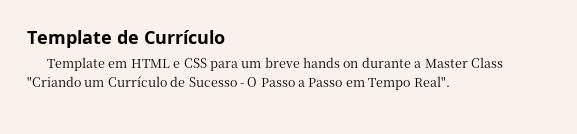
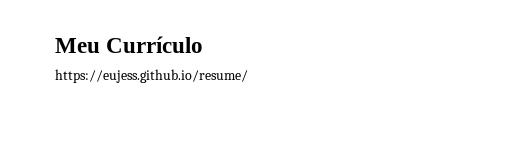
[27,30,139,48] Template de -> [55,38,100,53] Meu
[46,57,503,71] [27,76,450,90] Template em HTML e CSS para um breve hands on durante a Master Class "Criando um Currículo de Sucesso - O Passo a Passo em Tempo Real". -> [55,69,248,83] https://eujess.github.io/resume/

